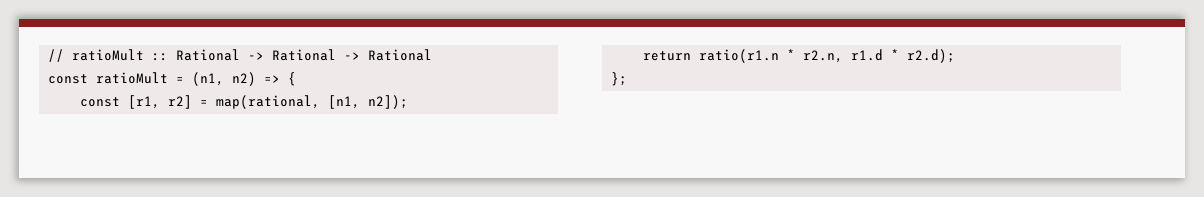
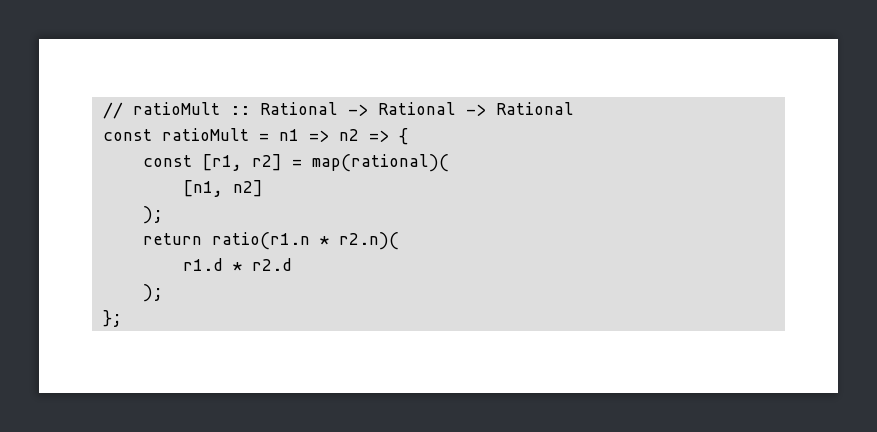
[192,72,257,86] (n1, n2) -> [279,129,360,142] n1 => n2
[216,95,409,109] map(rational, [n1, n2]); -> [312,154,450,172] [183,180,264,197] [143,206,164,224] map(rational)( // [n1, n2] // );
[803,50,844,63] r2.n, -> [339,232,400,250] r2.n)( //
[907,49,956,63] r2.d); -> [252,258,293,271] [143,284,164,302] r2.d // );

